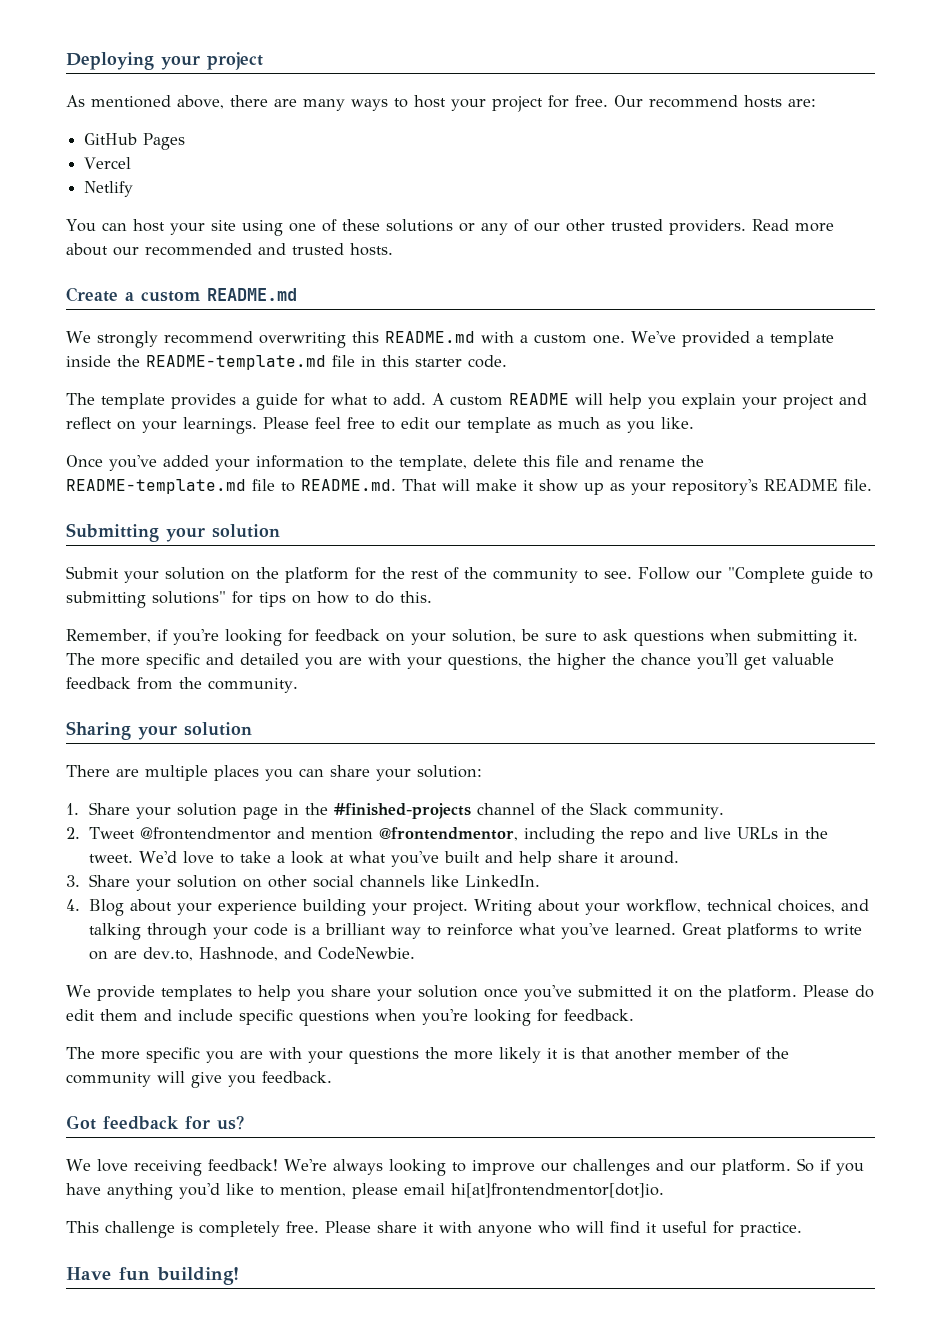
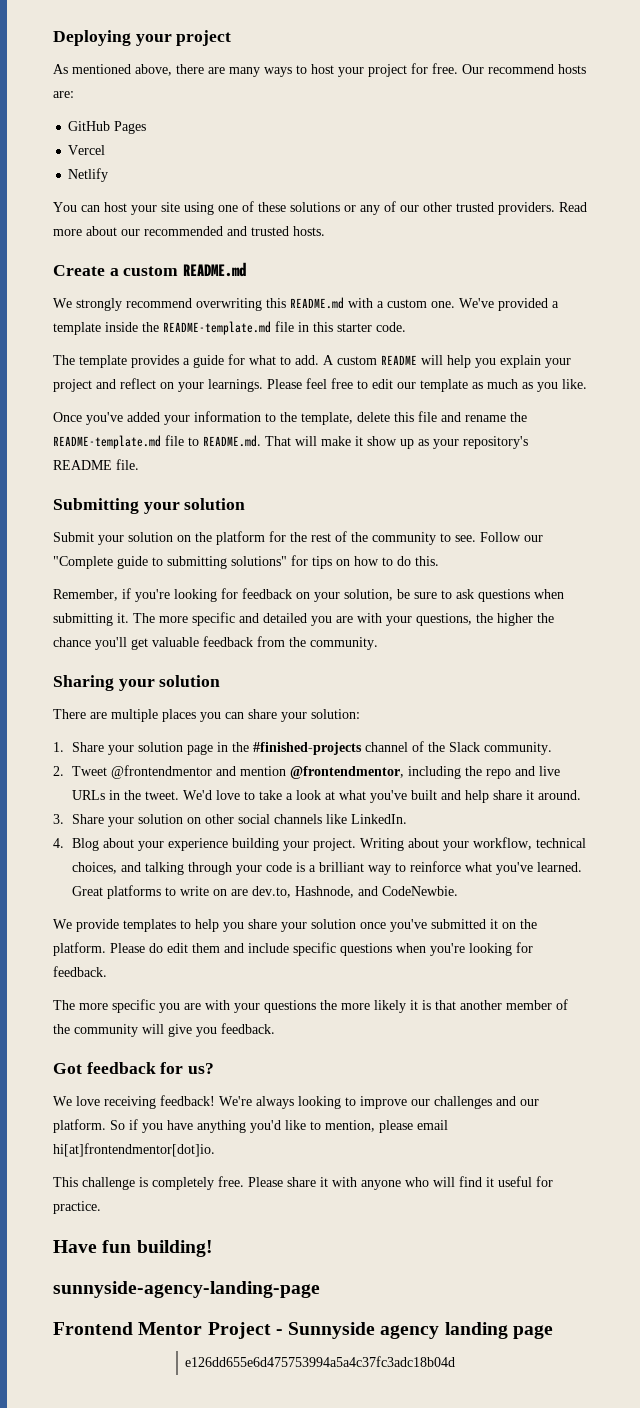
(239, 1276) none -> [53,1281,320,1298] [53,1322,553,1339] [185,1356,456,1367] // sunnyside-agency-landing-page // Frontend Mentor Project - Sunnyside agency landing page // e126dd655e6d475753994a5a4c37fc3adc18b04d

